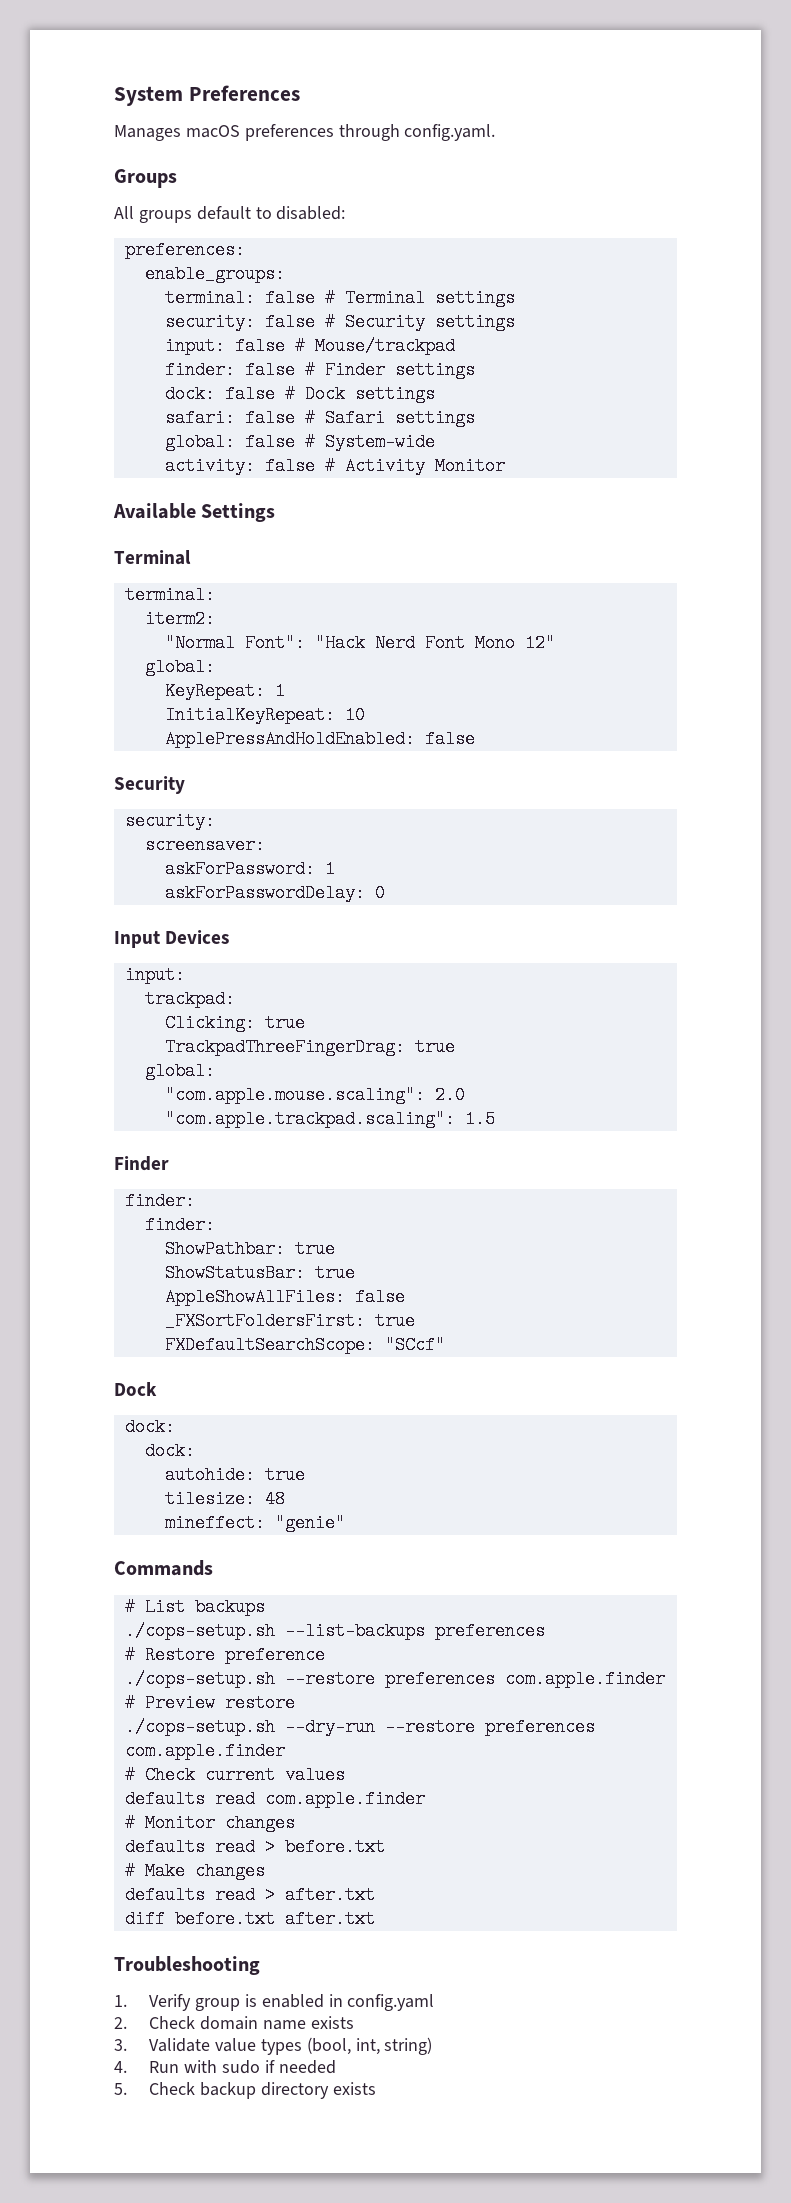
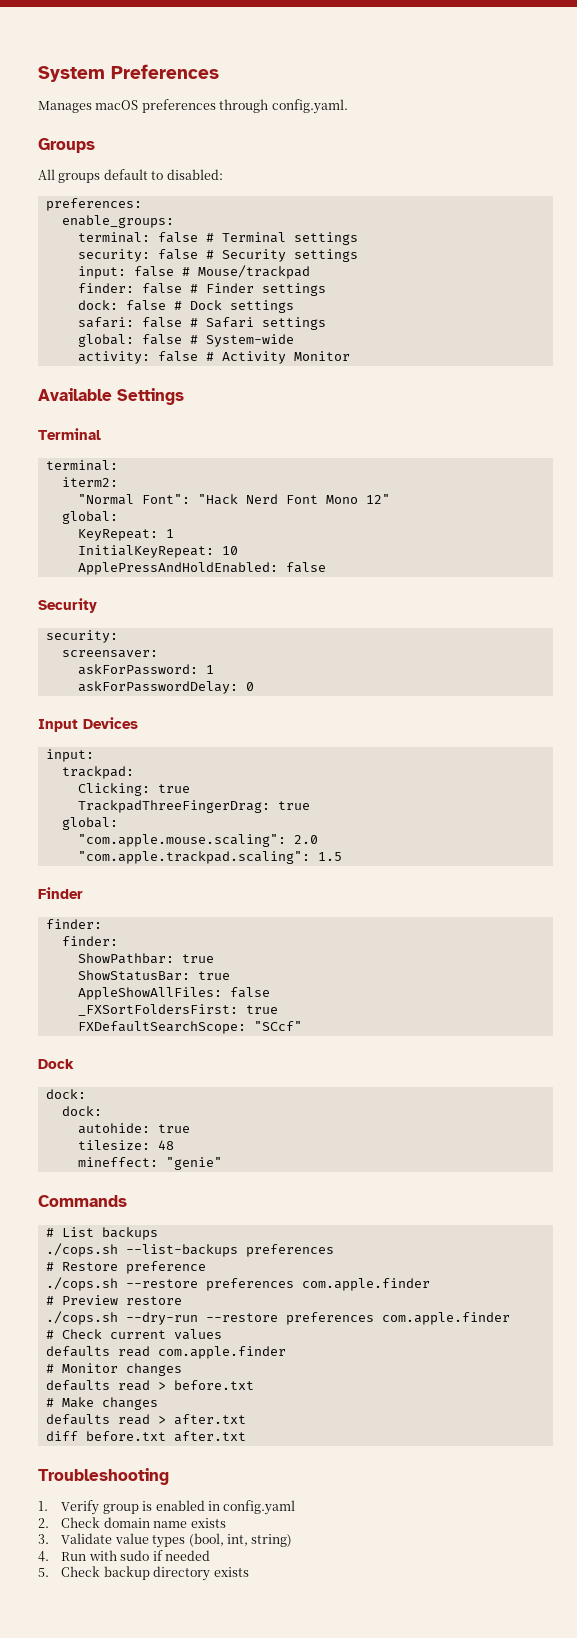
[124,1622,275,1640] ./cops-setup.sh -> [45,1243,118,1257] ./cops.sh
[124,1670,275,1688] ./cops-setup.sh -> [45,1277,118,1291] ./cops.sh
[124,1718,275,1736] ./cops-setup.sh -> [45,1311,118,1325] ./cops.sh

